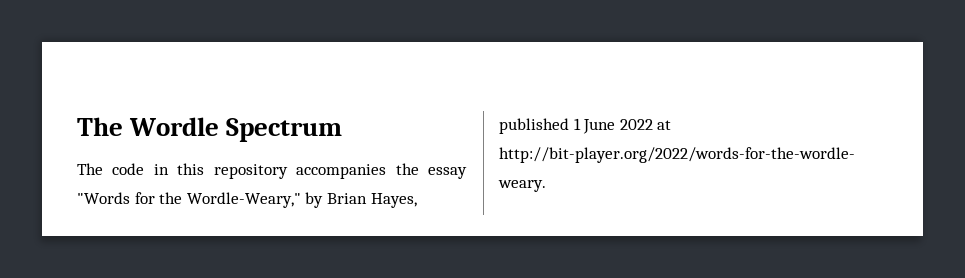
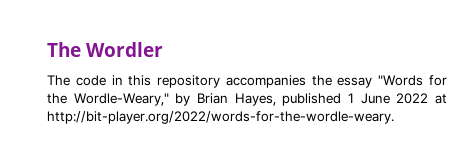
[77,117,343,142] The Wordle Spectrum -> [47,42,164,57] The Wordler

